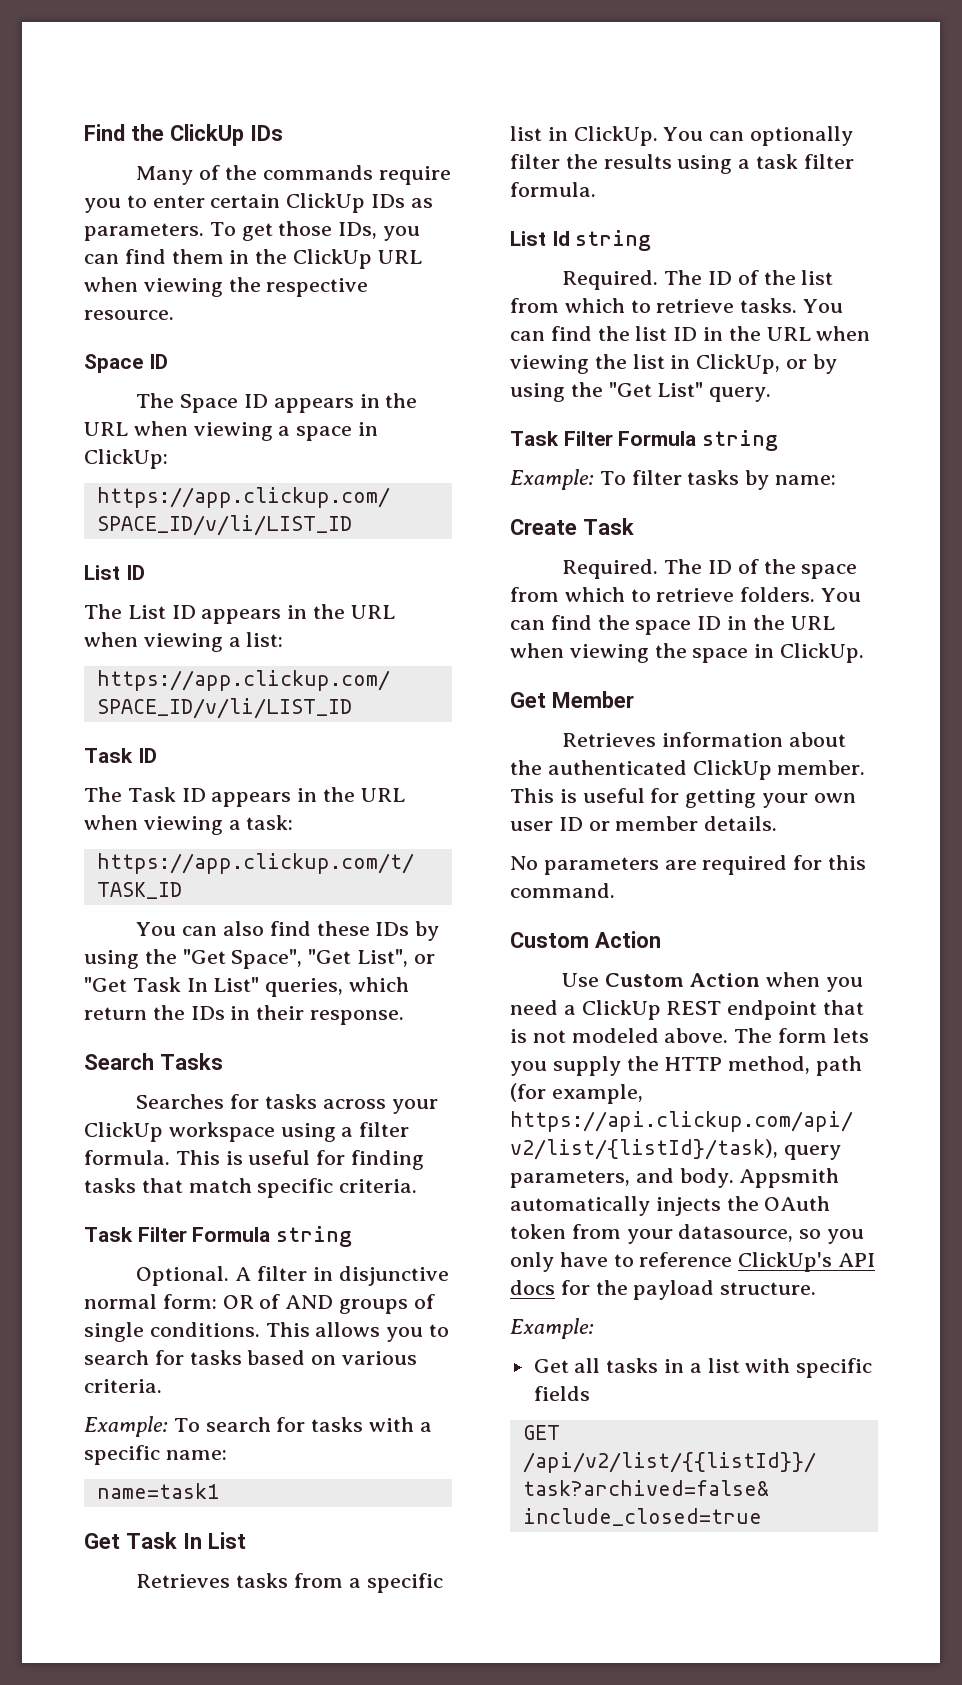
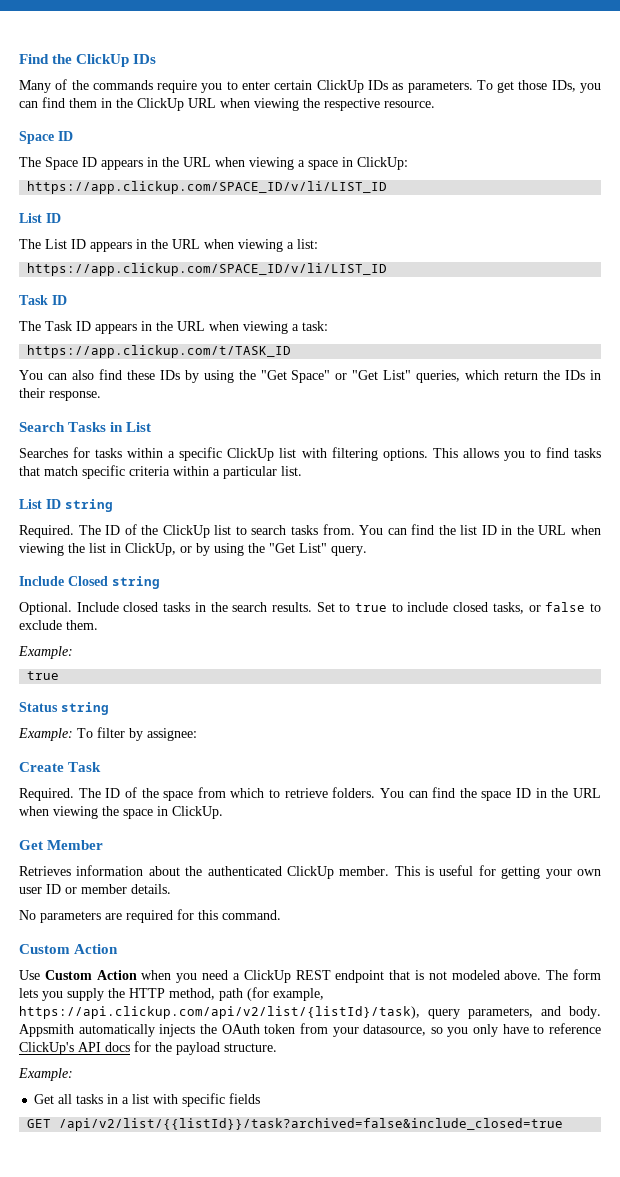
[231,949,435,969] [84,977,208,992] Space", "Get List", or "Get Task In -> [291,370,379,383] Space" or "Get
(223, 1061) none -> [110,422,152,432] in List
[322,1099,438,1114] [84,1122,410,1142] [84,1150,425,1170] [84,1178,418,1198] [84,1226,353,1247] [136,1266,449,1286] [84,1294,435,1314] [84,1322,450,1342] [84,1350,418,1365] [84,1379,162,1393] [84,1416,432,1437] [84,1445,227,1465] [96,1483,219,1499] [84,1532,246,1549] [136,1573,443,1593] [510,126,854,146] [510,154,854,174] [510,182,596,197] [510,231,570,246] across your ClickUp workspace using a filter formula. This is useful for finding tasks that match specific criteria. // Task Filter Formula string // Optional. A filter in disjunctive normal form: OR of AND groups of single conditions. This allows you to search for tasks based on various criteria. // Example: To search for tasks with a specific name: // name=task1 // Get Task In List // Retrieves tasks from a specific list in ClickUp. You can optionally filter the results using a task filter formula. // List Id -> [127,447,601,461] [19,465,302,479] [19,499,61,509] within a specific ClickUp list with filtering options. This allows you to find tasks that match specific criteria within a particular list. // List ID
[801,270,834,285] [510,298,798,313] list from which to retrieve tasks. -> [162,524,355,538] ClickUp list to search tasks from.
[510,431,697,446] Task Filter Formula -> [19,576,160,589] [19,602,601,615] [19,620,98,630] [18,646,73,659] [27,671,60,680] [19,702,58,712] Include Closed string // Optional. Include closed tasks in the search results. Set to true to include closed tasks, or false to exclude them. // Example: // true // Status
[687,470,837,490] tasks by name: -> [129,728,197,741] by assignee:

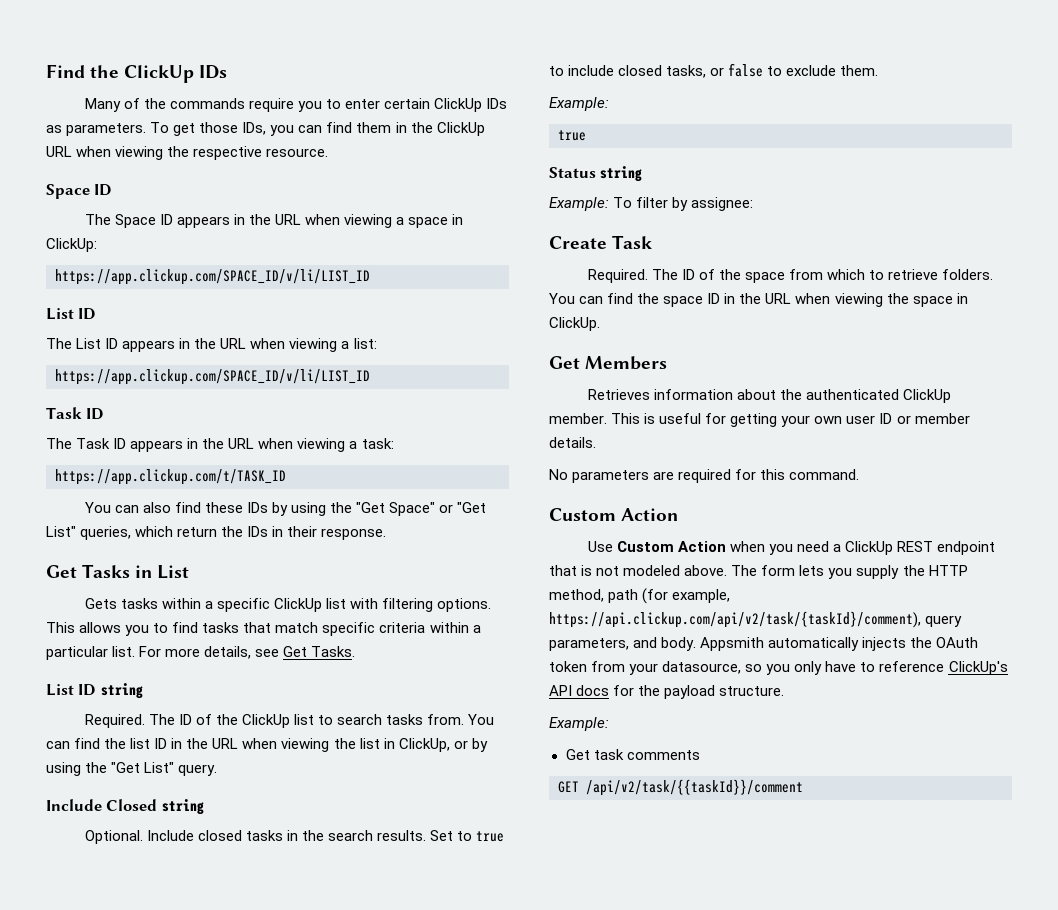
[19,422,65,432] Search -> [46,565,77,578] Get
[19,447,91,458] Searches for -> [84,598,117,609] Gets
(302, 471) none -> [139,646,356,659] For more details, see Get Tasks.
[47,840,104,850] Member -> [585,356,668,370] Members
[19,1006,420,1019] https://api.clickup.com/api/v2/list/{listId}/task), -> [549,611,921,628] https://api.clickup.com/api/v2/task/{taskId}/comment),
[58,1093,261,1107] all tasks in a list with specific fields -> [593,749,700,760] task comments
[59,1118,564,1131] /api/v2/list/{{listId}}/task?archived=false&include_closed=true -> [586,779,803,796] /api/v2/task/{{taskId}}/comment

